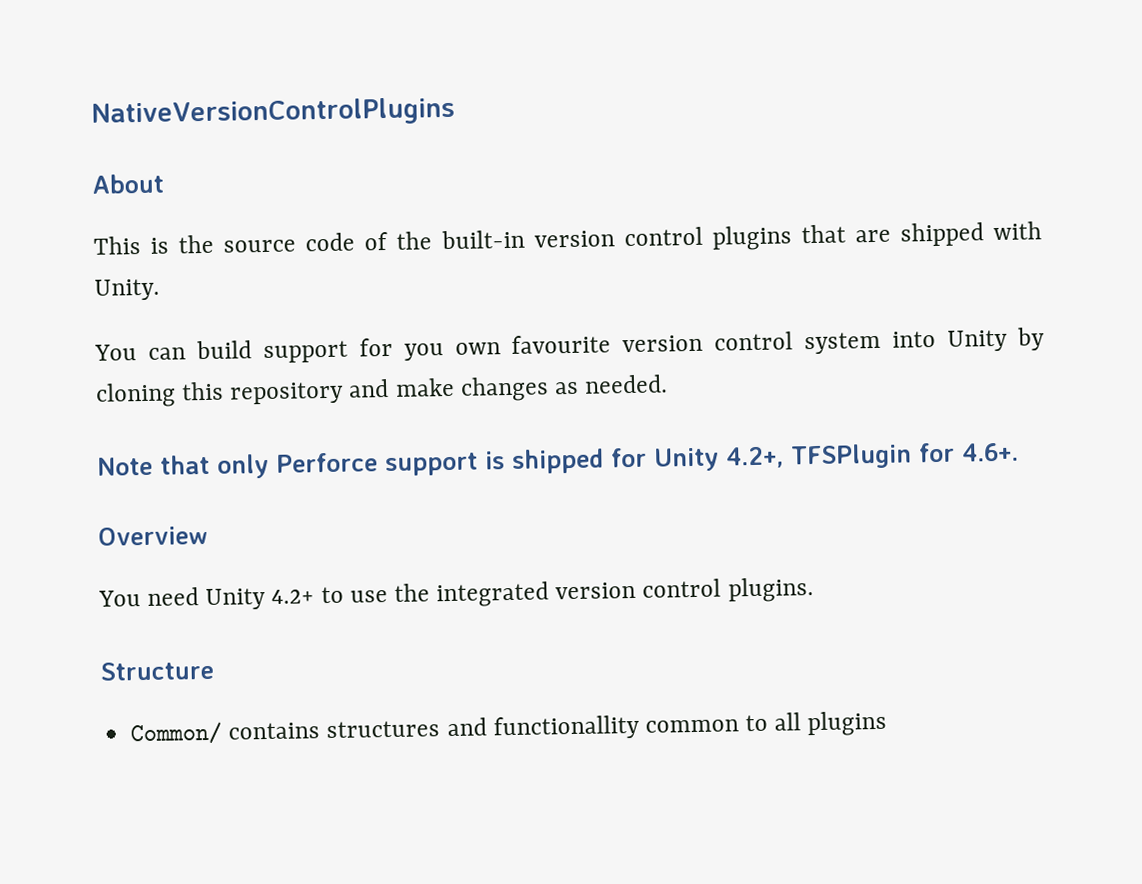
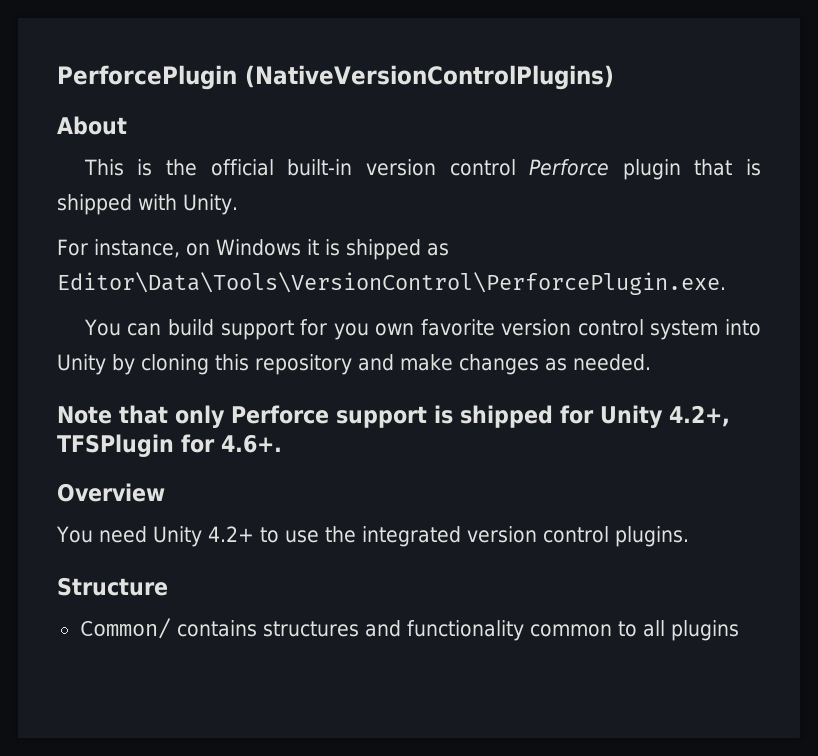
[91,96,455,129] NativeVersionControlPlugins -> [57,65,614,90] PerforcePlugin (NativeVersionControlPlugins)
[223,221,1042,253] [94,278,160,301] source code of the built-in version control plugins that are shipped with Unity. -> [210,159,762,180] [57,194,238,215] [57,239,449,260] [57,272,726,295] official built-in version control Perforce plugin that is shipped with Unity. // For instance, on Windows it is shipped as Editor\Data\Tools\VersionControl\PerforcePlugin.exe.
[511,334,612,354] favourite -> [420,319,495,336] favorite
[492,714,640,741] functionallity -> [406,620,524,641] functionality

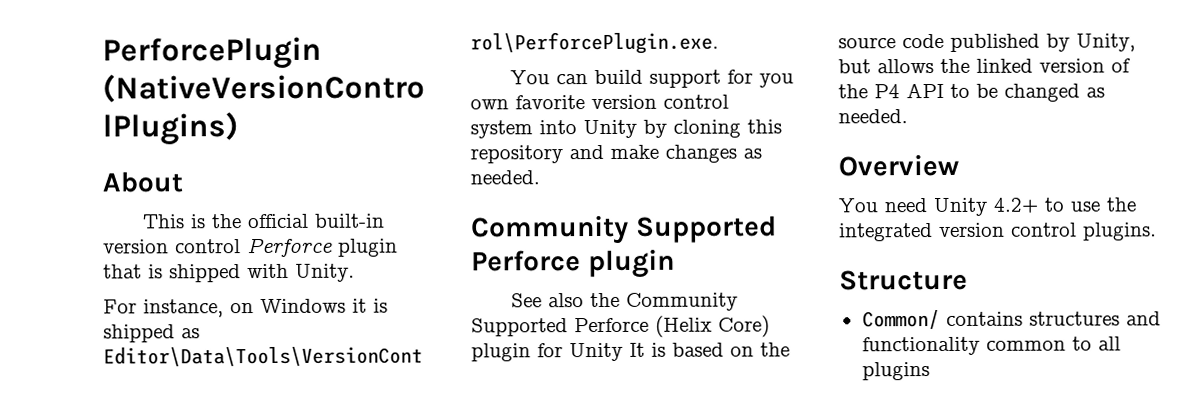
[57,405,730,428] [57,434,282,457] Note that only Perforce support is shipped for Unity 4.2+, TFSPlugin for 4.6+. -> [471,215,777,245] [471,249,675,279] [511,292,739,311] [471,315,770,338] [471,342,790,362] [838,33,1136,52] [838,58,1131,74] [838,82,1105,102] [838,109,908,124] Community Supported Perforce plugin // See also the Community Supported Perforce (Helix Core) plugin for Unity It is based on the source code published by Unity, but allows the linked version of the P4 API to be changed as needed.

